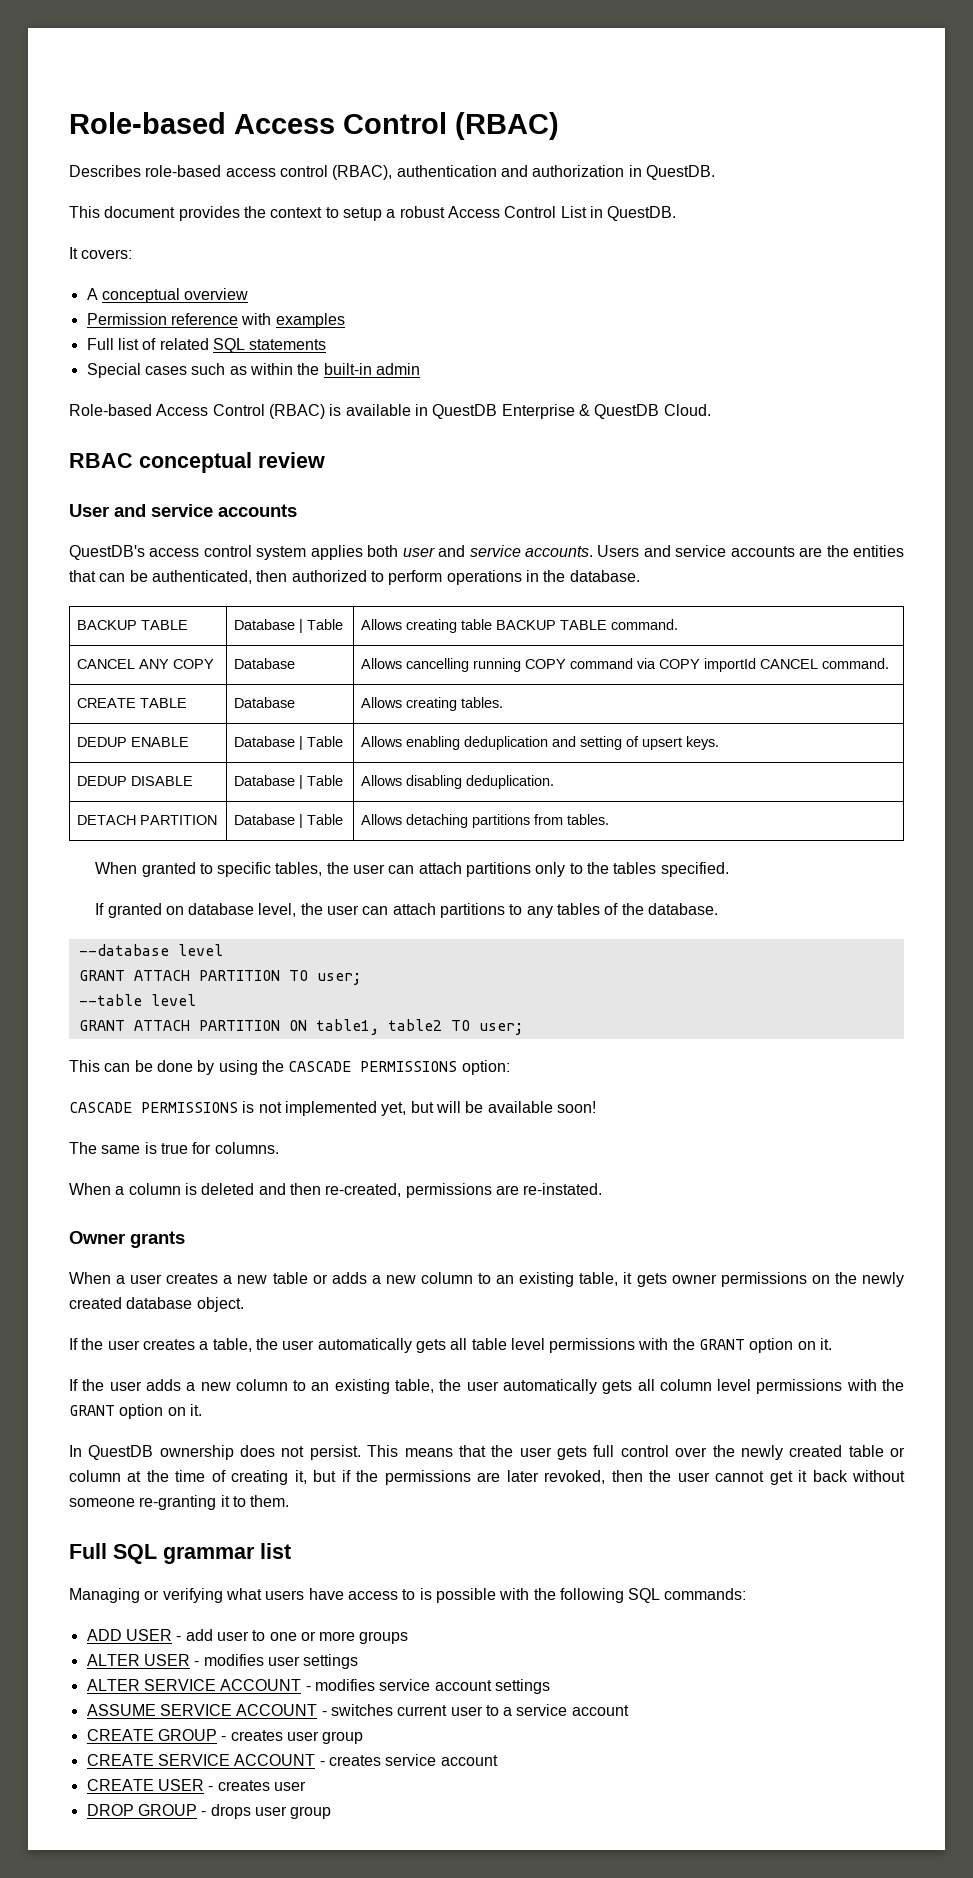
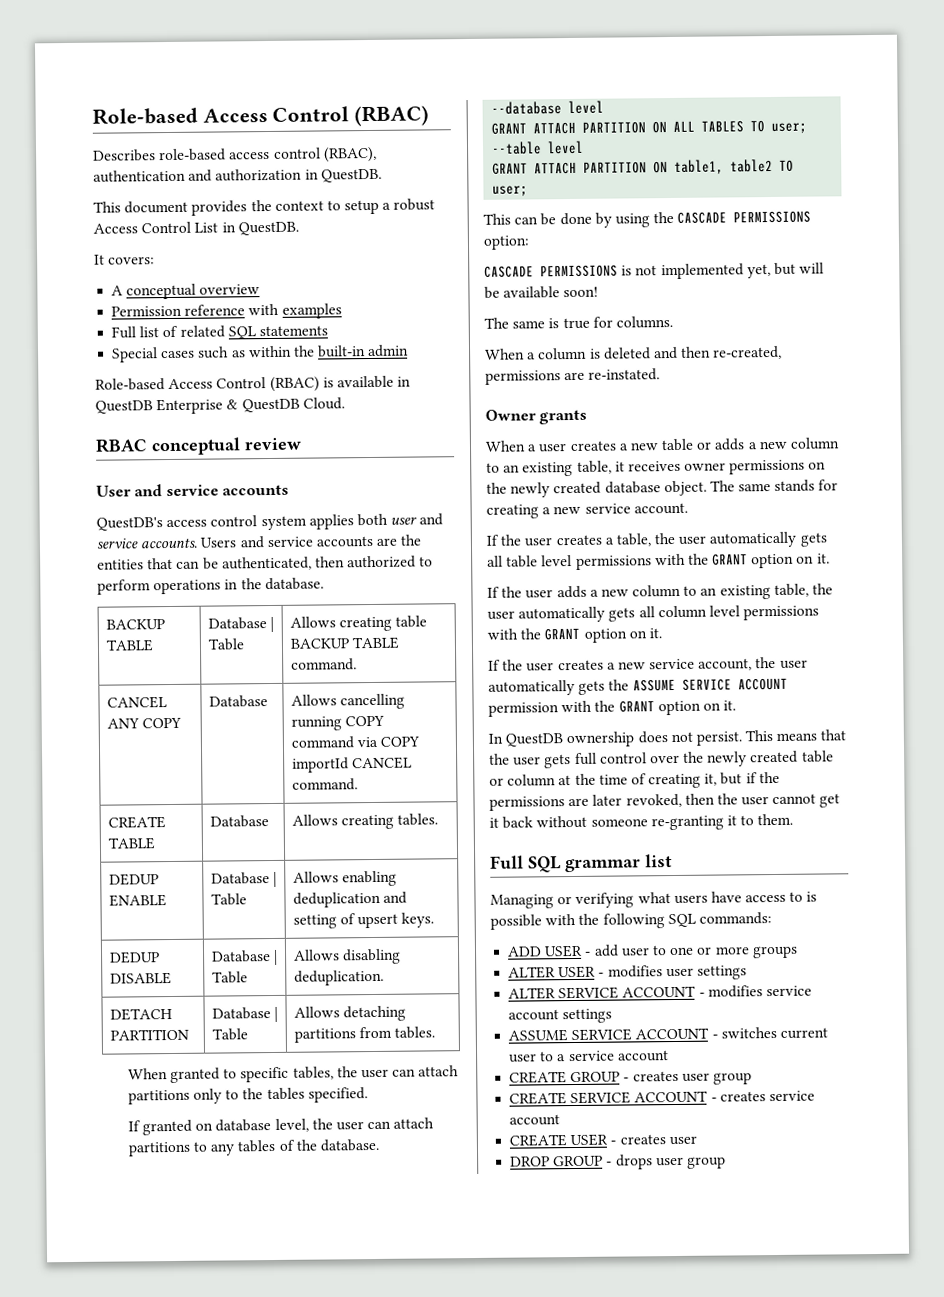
(280, 975) none -> [652,120,745,134] ON ALL TABLES
[636,1273,667,1287] gets -> [627,460,681,472] receives
(244, 1304) none -> [709,479,839,492] [486,502,688,519] The same stands for creating a new service account.
(202, 1410) none -> [488,656,808,672] [488,677,788,696] [488,700,737,717] // If the user creates a new service account, the user automatically gets the ASSUME SERVICE ACCOUNT permission with the GRANT option on it.

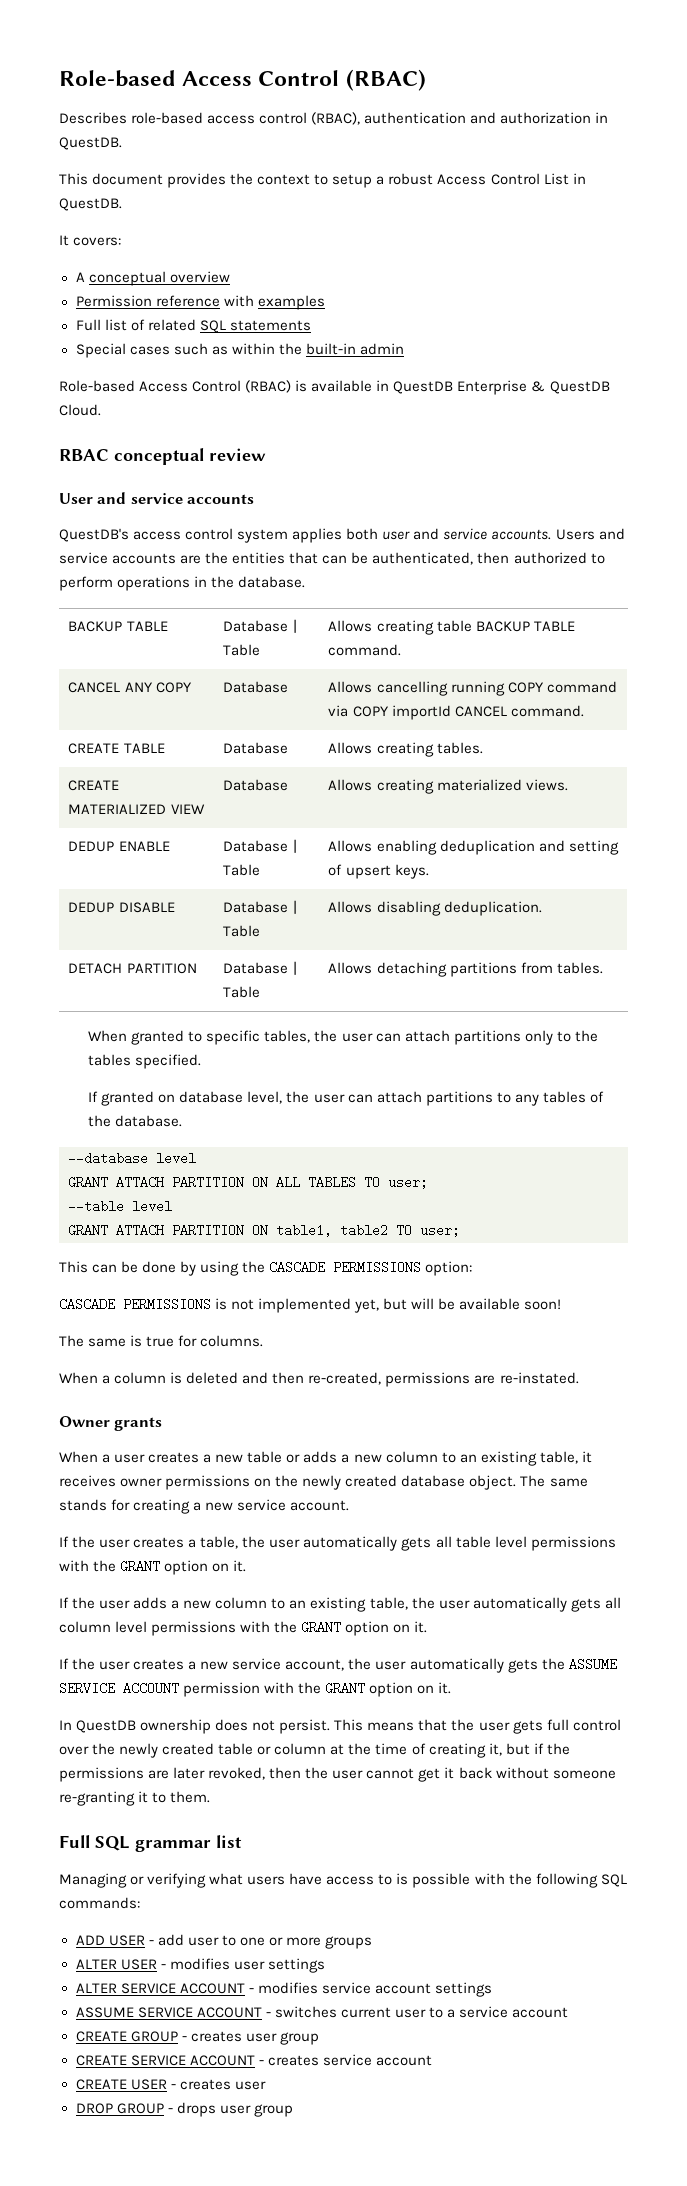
(439, 819) none -> [68,780,120,791] [68,804,205,814] [223,779,289,791] [328,779,568,794] // CREATE MATERIALIZED VIEW | Database | Allows creating materialized views.

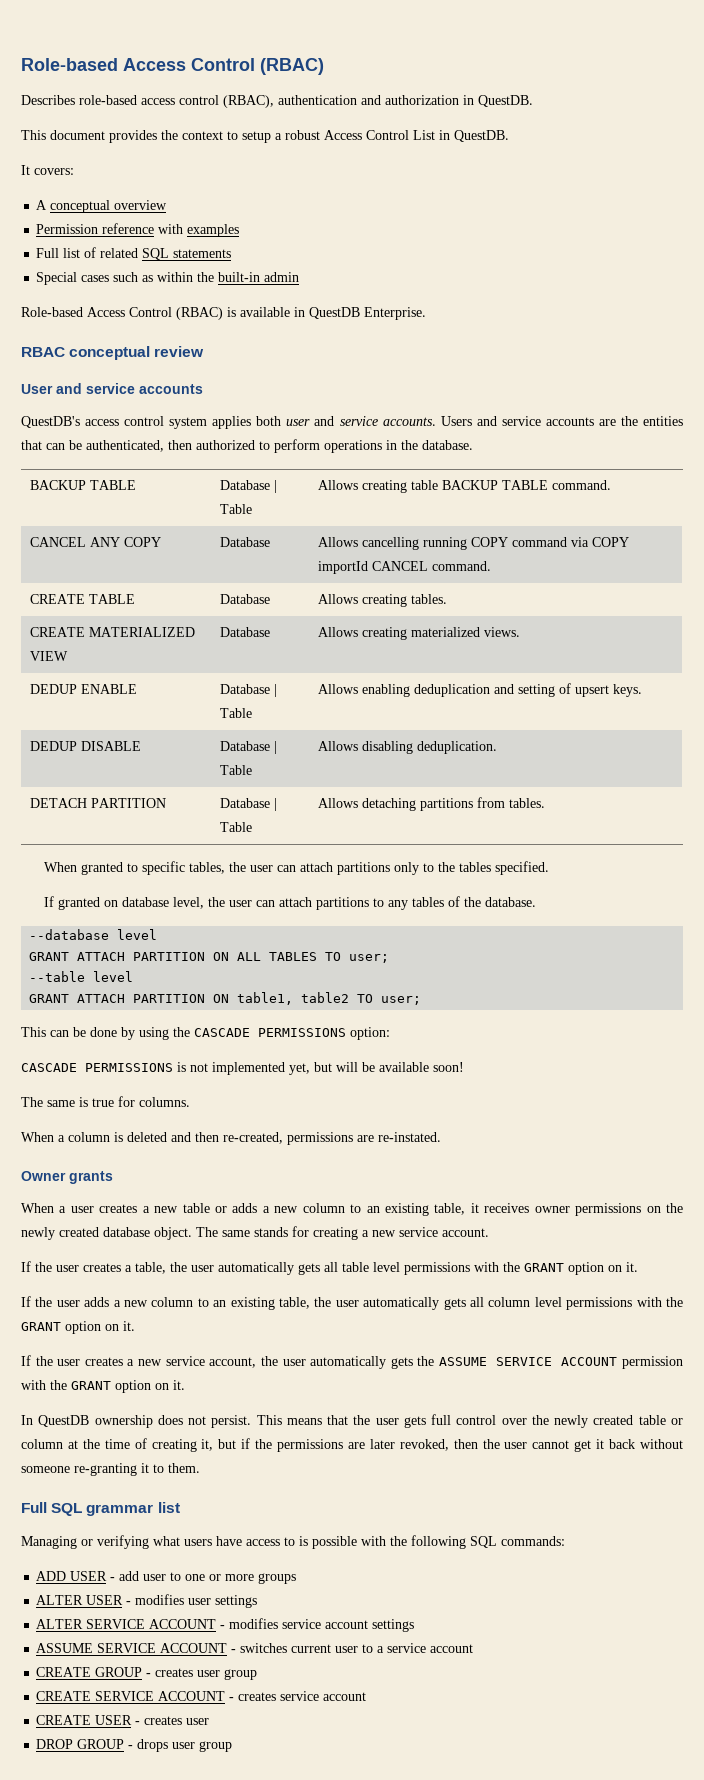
[457,380,610,395] [59,404,101,416] Enterprise & QuestDB Cloud. -> [364,307,426,320] Enterprise.

